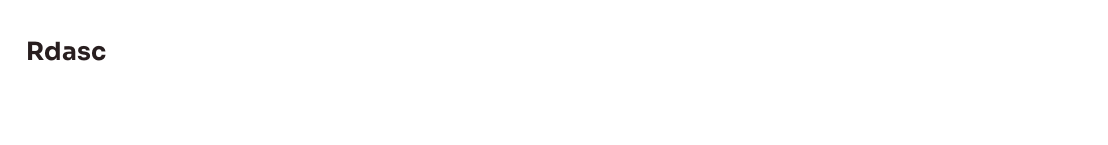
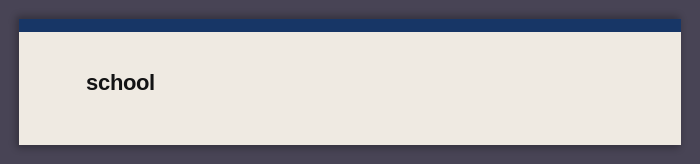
[26,41,106,61] Rdasc -> [86,74,155,90] school

